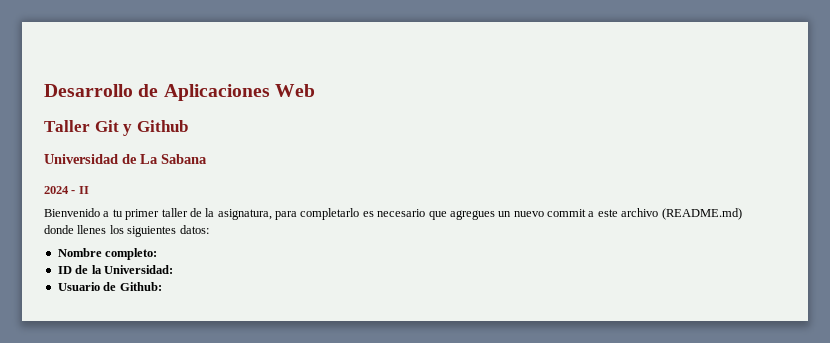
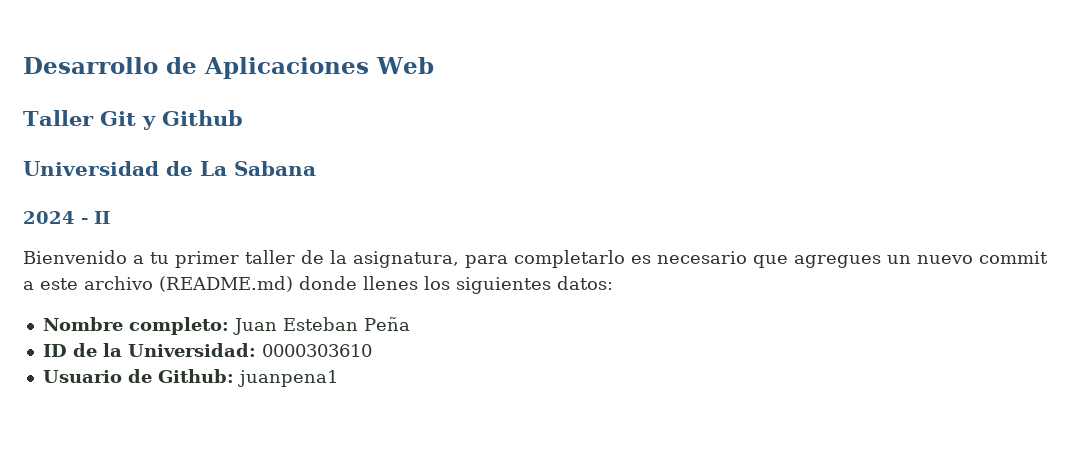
(158, 254) none -> [232,317,410,335] Juan Esteban Peña
(173, 269) none -> [261,344,372,357] 0000303610
(162, 286) none -> [237,370,338,387] juanpena1

